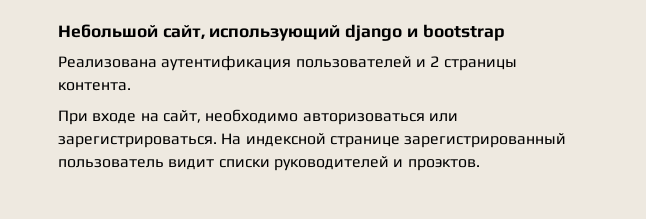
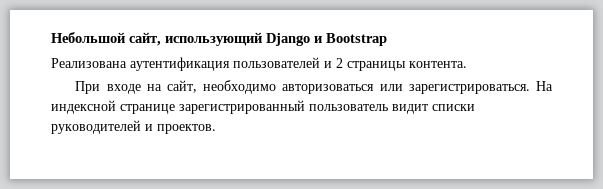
[345,24,505,41] django и bootstrap -> [266,33,387,46] Django и Bootstrap
[407,159,480,171] проэктов. -> [157,124,216,134] проектов.

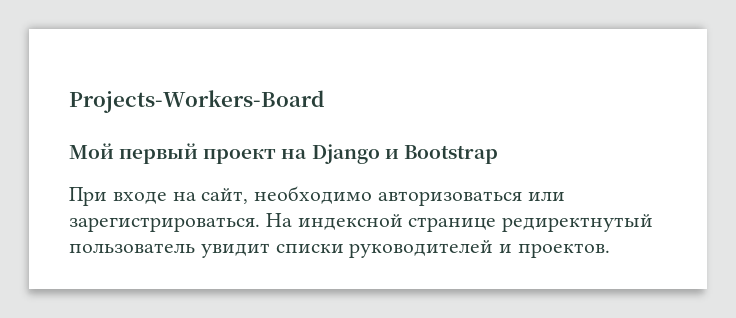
[51,32,387,46] [51,57,467,71] Небольшой сайт, использующий Django и Bootstrap // Реализована аутентификация пользователей и 2 страницы контента. -> [69,90,324,113] [69,143,498,164] Projects-Workers-Board // Mой первый проект на Django и Bootstrap
[179,100,428,114] зарегистрированный пользователь видит -> [502,214,654,232] [69,243,270,258] редиректнутый пользователь увидит

